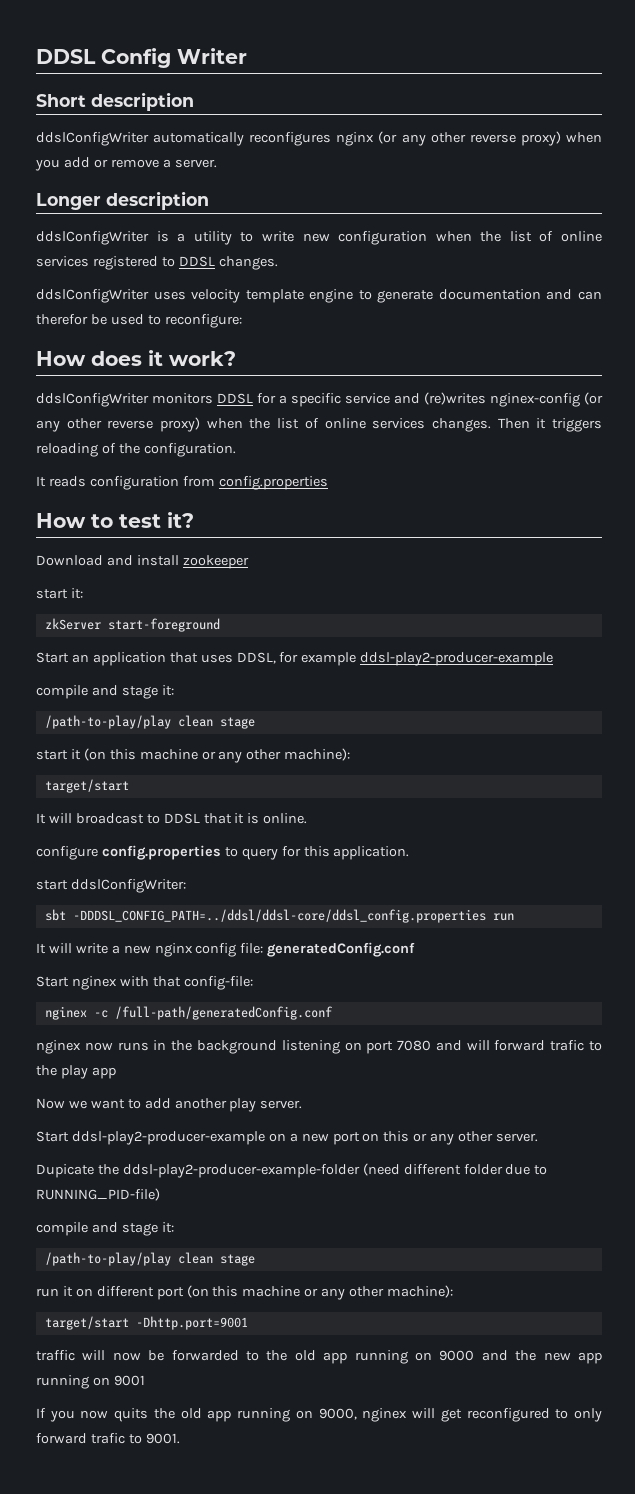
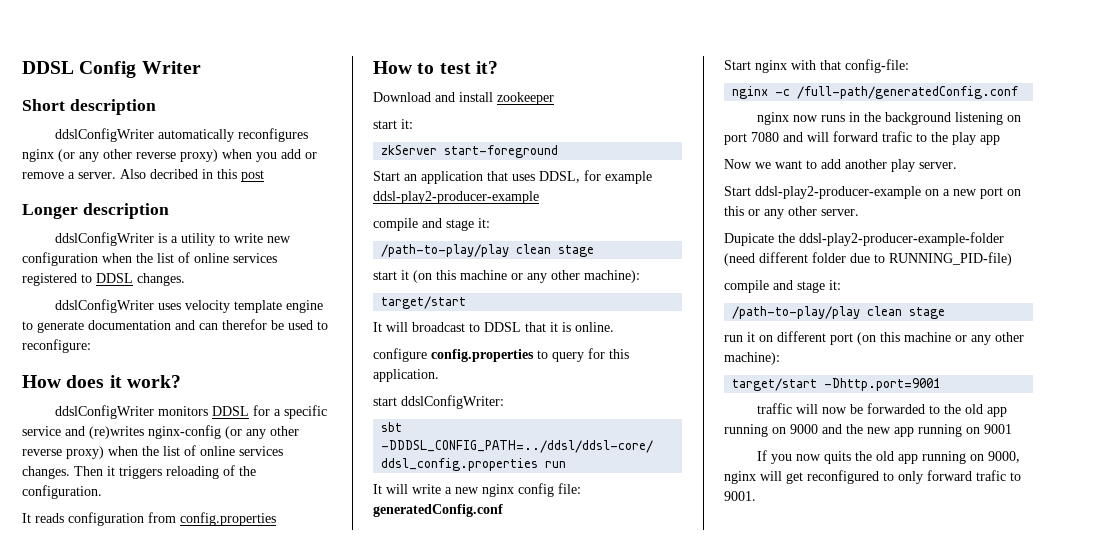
(217, 163) none -> [120,169,264,182] Also decribed in this post
[490,393,580,407] nginex-config -> [148,425,221,439] nginx-config
[71,976,117,990] nginex -> [755,60,787,73] nginx
[44,1006,87,1020] nginex -> [732,86,769,99] nginx
[36,1040,81,1054] nginex -> [757,112,790,125] nginx
[362,1408,408,1422] nginex -> [724,471,756,484] nginx

